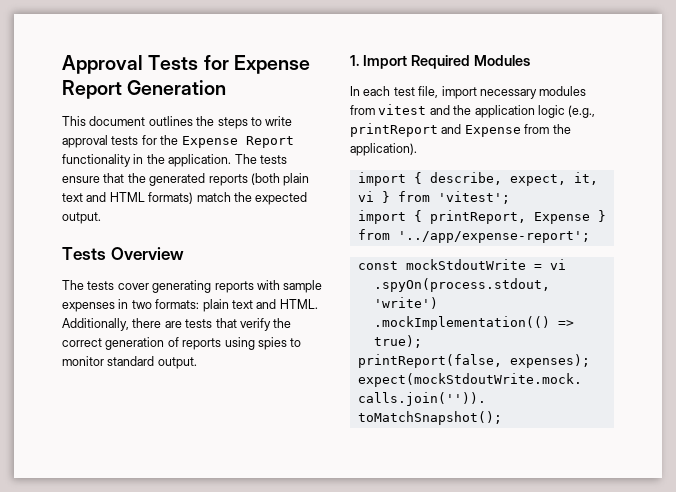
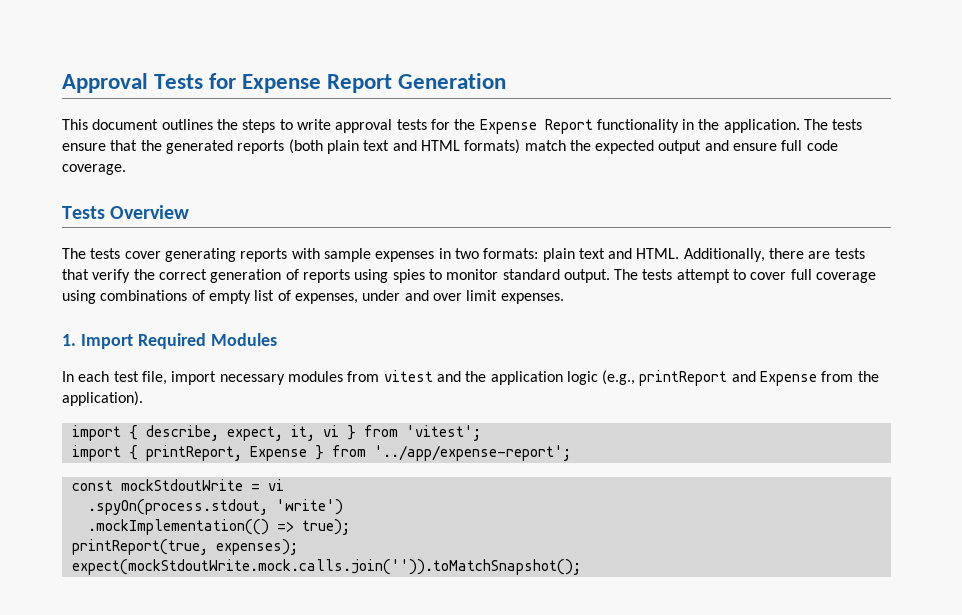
[62,212,101,224] output. -> [658,140,838,154] [62,164,126,175] output and ensure full code coverage.
(197, 363) none -> [614,269,877,283] [62,290,564,304] The tests attempt to cover full coverage using combinations of empty list of expenses, under and over limit expenses.
[357,354,502,368] printReport(false, -> [71,539,208,555] printReport(true,

